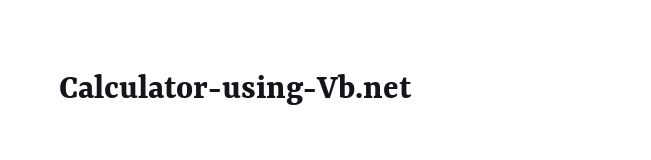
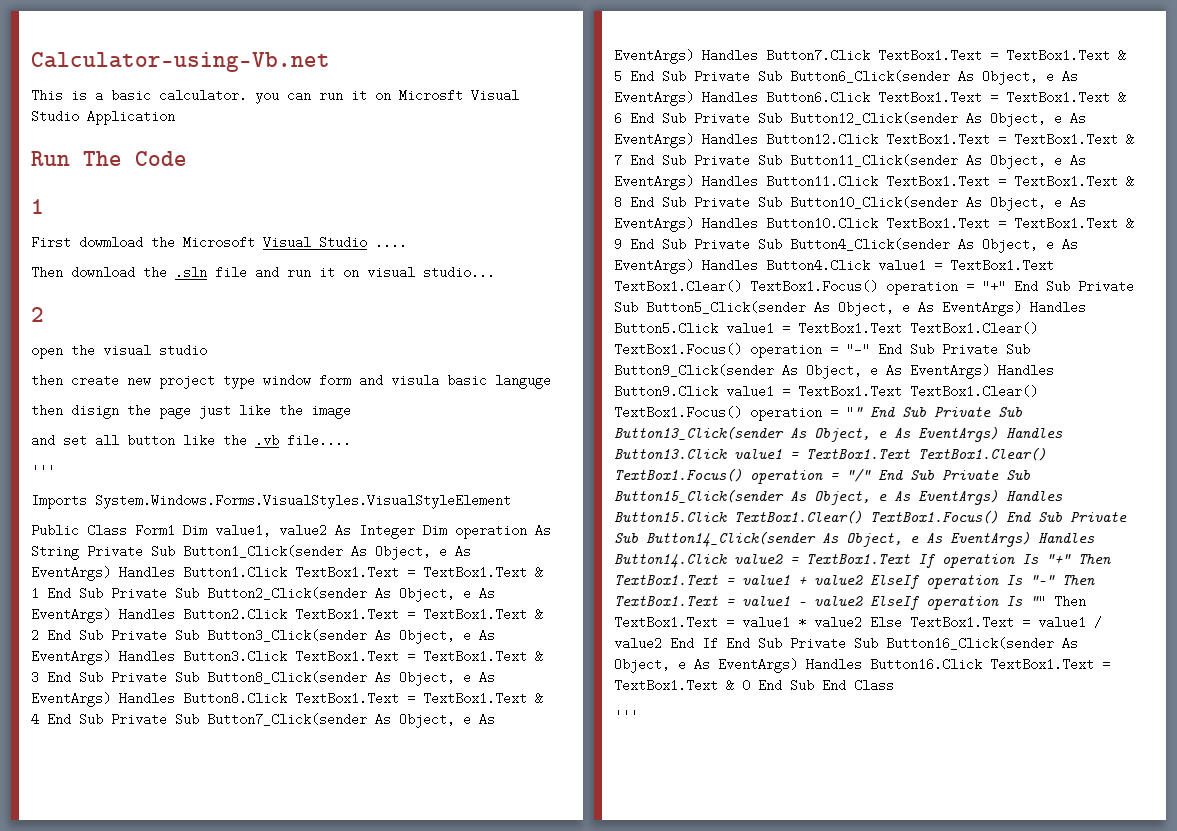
(412, 89) none -> [31,89,519,104] [31,110,175,125] [31,151,187,166] [31,199,44,214] [31,236,407,249] [31,266,495,279] [31,307,44,322] [31,344,207,359] [31,374,551,389] [31,404,351,419] [31,434,351,447] [31,464,55,477] [31,494,511,509] [31,524,551,539] [31,545,471,560] [31,566,543,581] [31,587,495,602] [31,608,543,623] [31,629,495,644] [31,650,543,665] [31,671,495,686] [31,692,543,707] [31,713,495,728] [614,49,1126,64] [614,70,1078,85] [614,91,1126,106] [614,112,1086,127] [614,133,1134,148] [614,154,1086,169] [614,175,1134,190] [614,196,1086,211] [614,217,1134,232] [614,238,1078,253] [614,259,1054,274] [614,280,1134,295] [614,301,1086,316] [614,322,1038,335] [614,343,1030,358] [614,364,1054,379] [614,385,1038,398] [614,406,1022,421] [614,426,1063,442] [614,447,1046,461] [614,468,1030,484] [614,489,1063,505] [614,510,1127,524] [614,531,1095,547] [614,554,1111,568] [614,575,1095,589] [614,595,1086,610] [614,616,1102,629] [614,637,1078,650] [614,658,1110,673] [614,679,894,692] [614,709,638,722] // This is a basic calculator. you can run it on Microsft Visual Studio Application // Run The Code // 1 // First dowmload the Microsoft Visual Studio .... // Then download the .sln file and run it on visual studio... // 2 // open the visual studio // then create new project type window form and visula basic languge // then disign the page just like the image // and set all button like the .vb file.... // ''' // Imports System.Windows.Forms.VisualStyles.VisualStyleElement // Public Class Form1 Dim value1, value2 As Integer Dim operation As String Private Sub Button1_Click(sender As Object, e As EventArgs) Handles Button1.Click TextBox1.Text = TextBox1.Text & 1 End Sub Private Sub Button2_Click(sender As Object, e As EventArgs) Handles Button2.Click TextBox1.Text = TextBox1.Text & 2 End Sub Private Sub Button3_Click(sender As Object, e As EventArgs) Handles Button3.Click TextBox1.Text = TextBox1.Text & 3 End Sub Private Sub Button8_Click(sender As Object, e As EventArgs) Handles Button8.Click TextBox1.Text = TextBox1.Text & 4 End Sub Private Sub Button7_Click(sender As Object, e As EventArgs) Handles Button7.Click TextBox1.Text = TextBox1.Text & 5 End Sub Private Sub Button6_Click(sender As Object, e As EventArgs) Handles Button6.Click TextBox1.Text = TextBox1.Text & 6 End Sub Private Sub Button12_Click(sender As Object, e As EventArgs) Handles Button12.Click TextBox1.Text = TextBox1.Text & 7 End Sub Private Sub Button11_Click(sender As Object, e As EventArgs) Handles Button11.Click TextBox1.Text = TextBox1.Text & 8 End Sub Private Sub Button10_Click(sender As Object, e As EventArgs) Handles Button10.Click TextBox1.Text = TextBox1.Text & 9 End Sub Private Sub Button4_Click(sender As Object, e As EventArgs) Handles Button4.Click value1 = TextBox1.Text TextBox1.Clear() TextBox1.Focus() operation = "+" End Sub Private Sub Button5_Click(sender As Object, e As EventArgs) Handles Button5.Click value1 = TextBox1.Text TextBox1.Clear() TextBox1.Focus() operation = "-" End Sub Private Sub Button9_Click(sender As Object, e As EventArgs) Handles Button9.Click value1 = TextBox1.Text TextBox1.Clear() TextBox1.Focus() operation = "" End Sub Private Sub Button13_Click(sender As Object, e As EventArgs) Handles Button13.Click value1 = TextBox1.Text TextBox1.Clear() TextBox1.Focus() operation = "/" End Sub Private Sub Button15_Click(sender As Object, e As EventArgs) Handles Button15.Click TextBox1.Clear() TextBox1.Focus() End Sub Private Sub Button14_Click(sender As Object, e As EventArgs) Handles Button14.Click value2 = TextBox1.Text If operation Is "+" Then TextBox1.Text = value1 + value2 ElseIf operation Is "-" Then TextBox1.Text = value1 - value2 ElseIf operation Is "" Then TextBox1.Text = value1 * value2 Else TextBox1.Text = value1 / value2 End If End Sub Private Sub Button16_Click(sender As Object, e As EventArgs) Handles Button16.Click TextBox1.Text = TextBox1.Text & 0 End Sub End Class // '''

